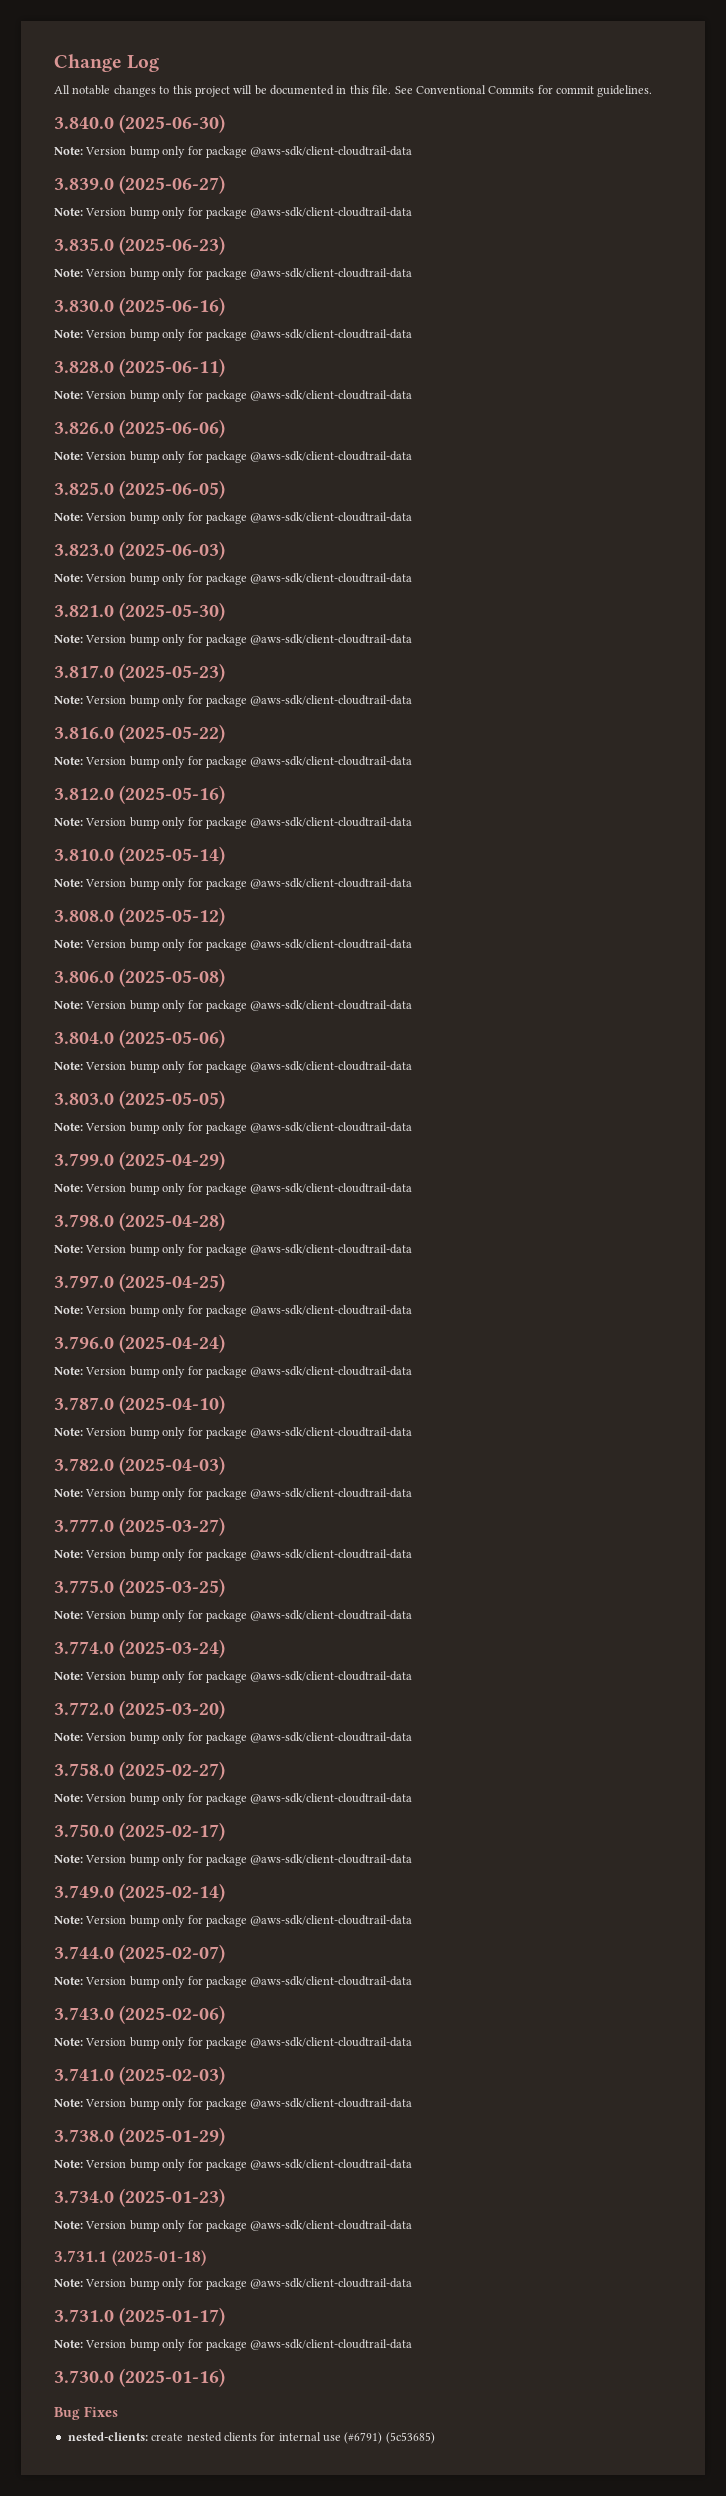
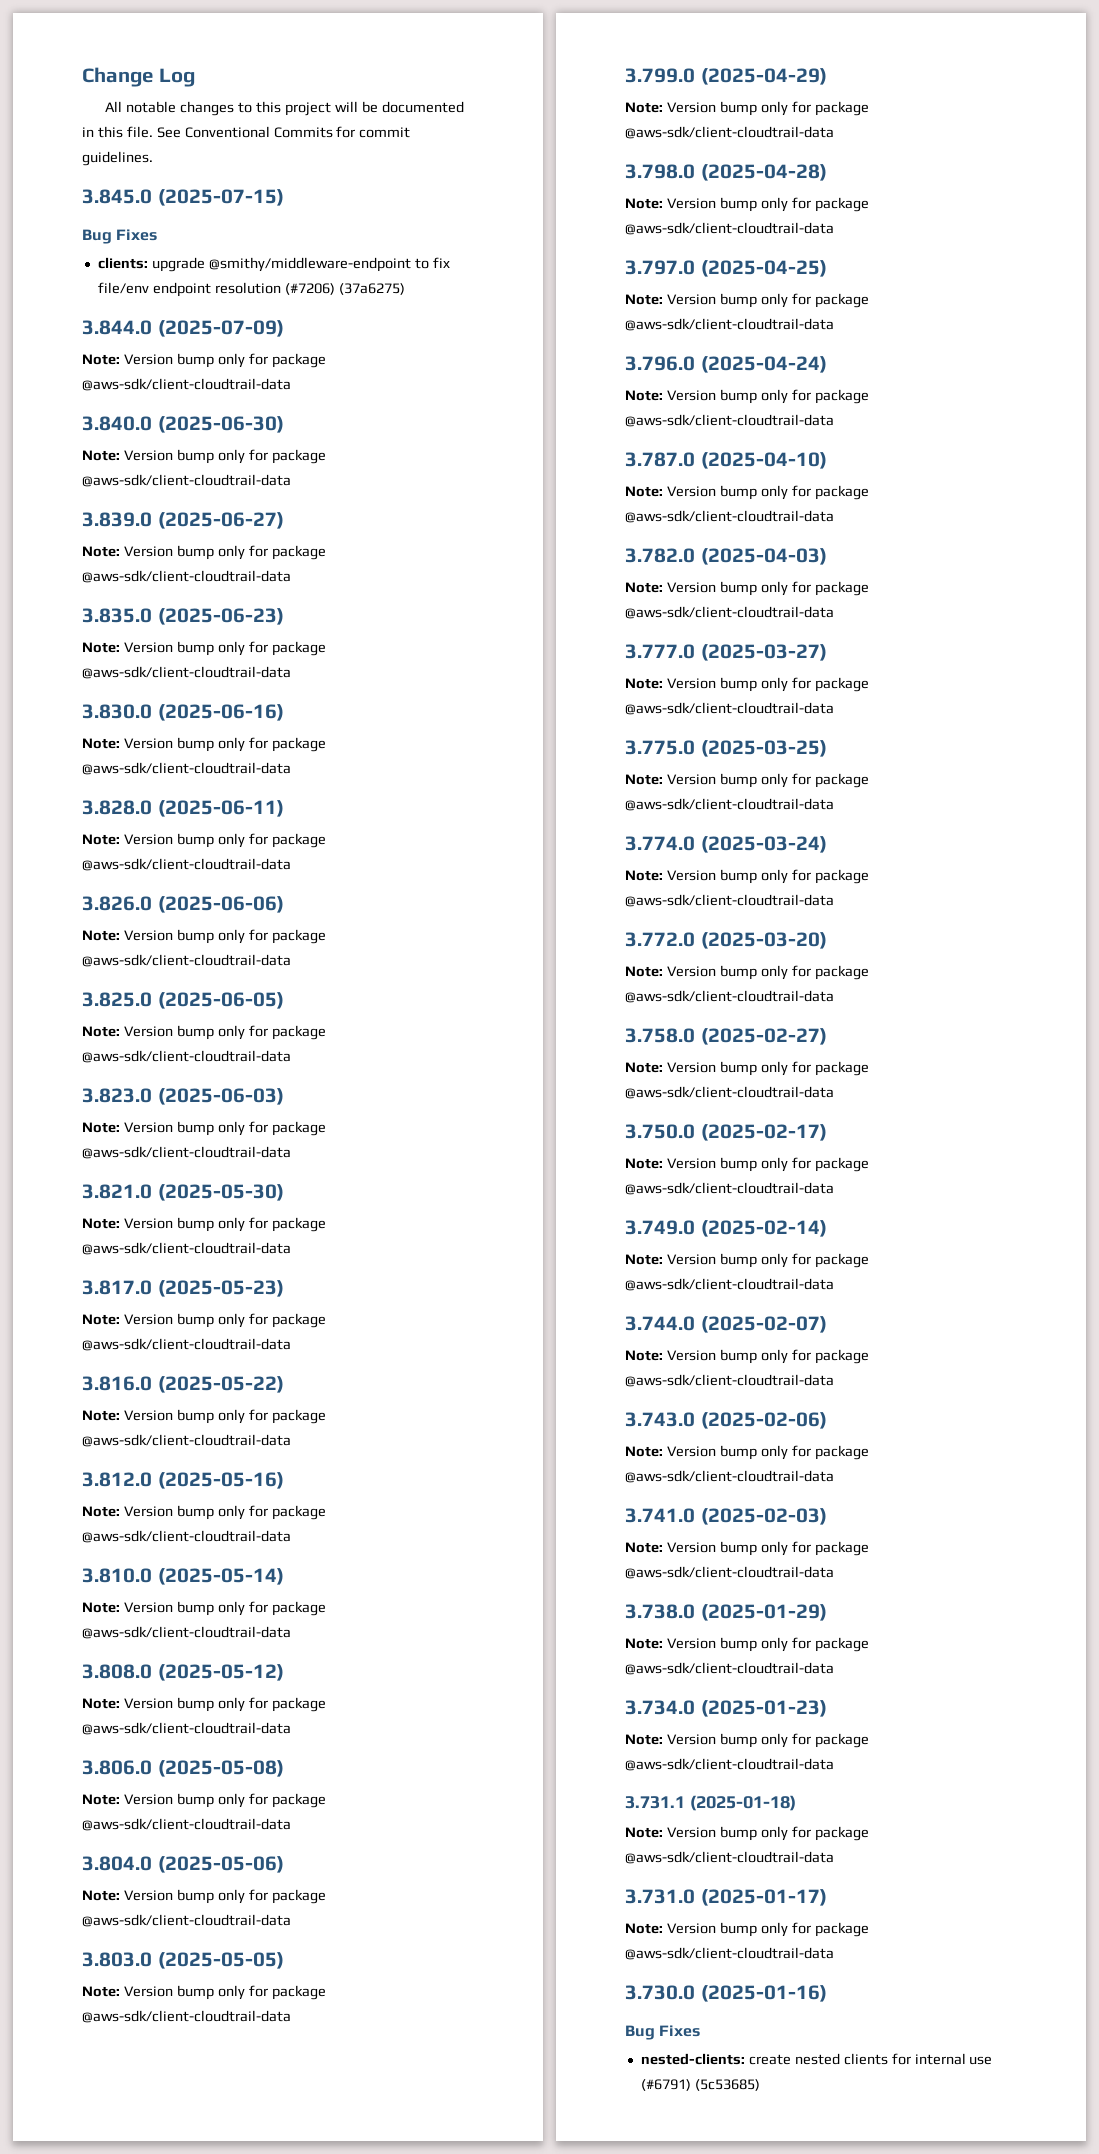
(653, 91) none -> [82,189,284,206] [82,229,158,244] [97,257,450,272] [97,282,405,297] [82,320,284,337] [82,353,326,368] [82,378,291,391] // 3.845.0 (2025-07-15) // Bug Fixes // clients: upgrade @smithy/middleware-endpoint to fix file/env endpoint resolution (#7206) (37a6275) // 3.844.0 (2025-07-09) // Note: Version bump only for package @aws-sdk/client-cloudtrail-data

